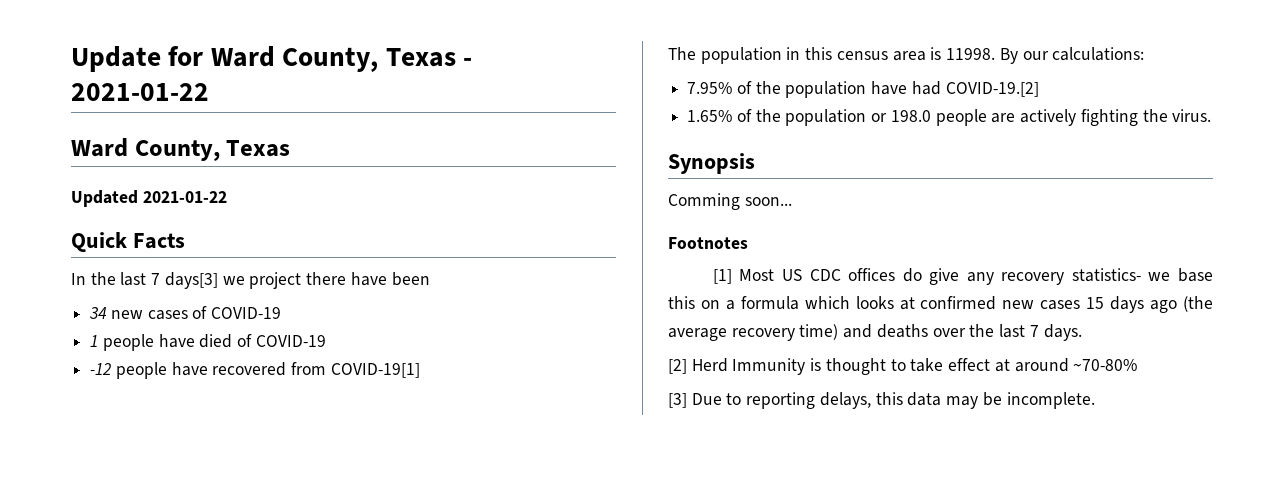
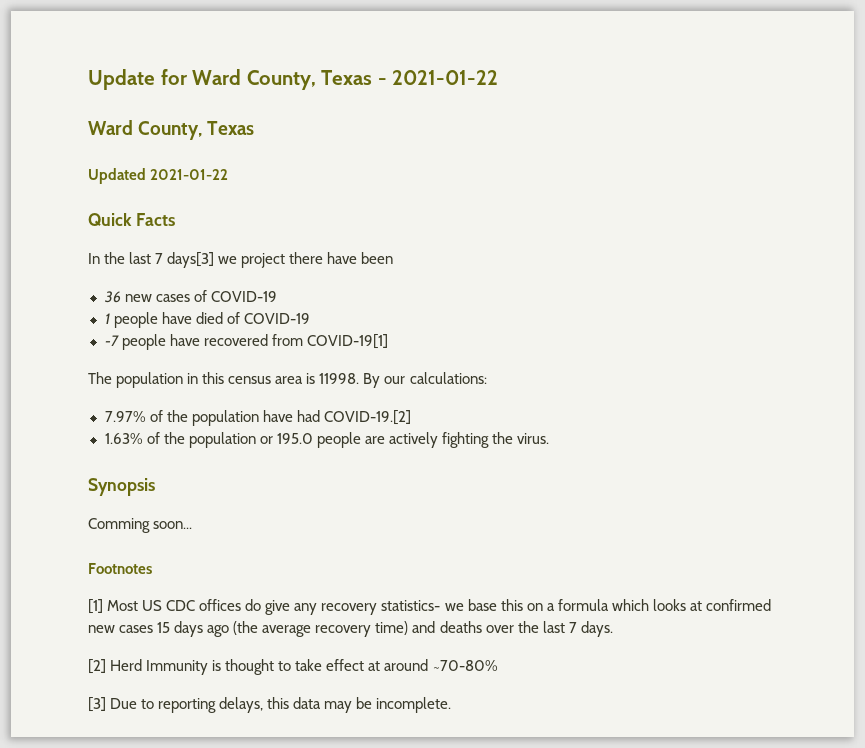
[89,307,108,319] 34 -> [103,291,121,303] 36
[90,363,112,375] -12 -> [104,335,119,346] -7
[687,82,733,94] 7.95% -> [104,411,146,422] 7.97%
[687,110,733,122] 1.65% -> [104,433,143,444] 1.63%
[890,110,931,122] 198.0 -> [276,433,313,444] 195.0

